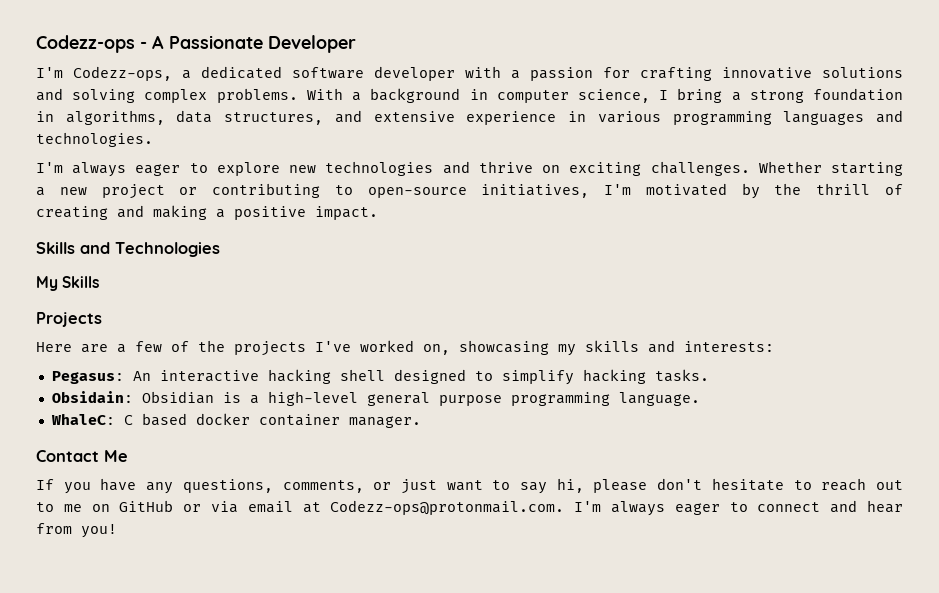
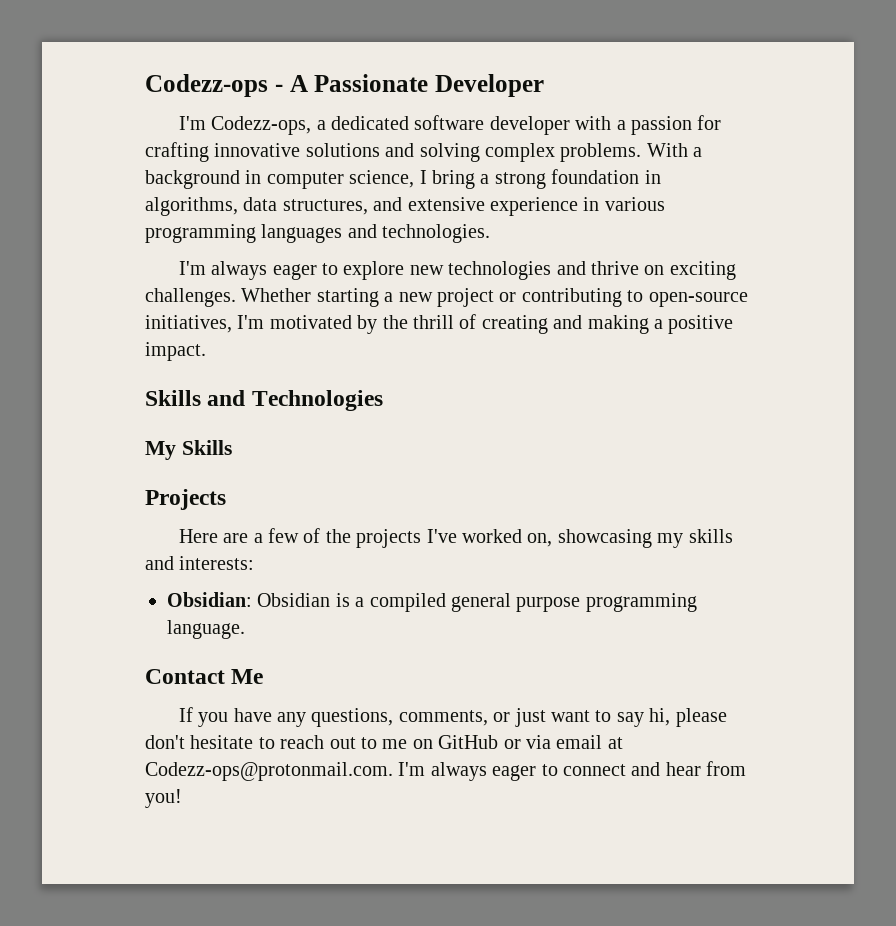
[51,369,709,385] [51,391,133,403] Pegasus: An interactive hacking shell designed to simplify hacking tasks. // Obsidain: -> [167,592,252,607] Obsidian:
[267,391,358,406] high-level -> [369,593,446,612] compiled
[50,413,421,428] // WhaleC: C based docker container manager. -> (245, 629) none

